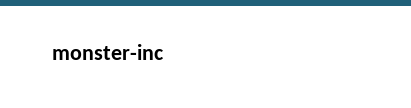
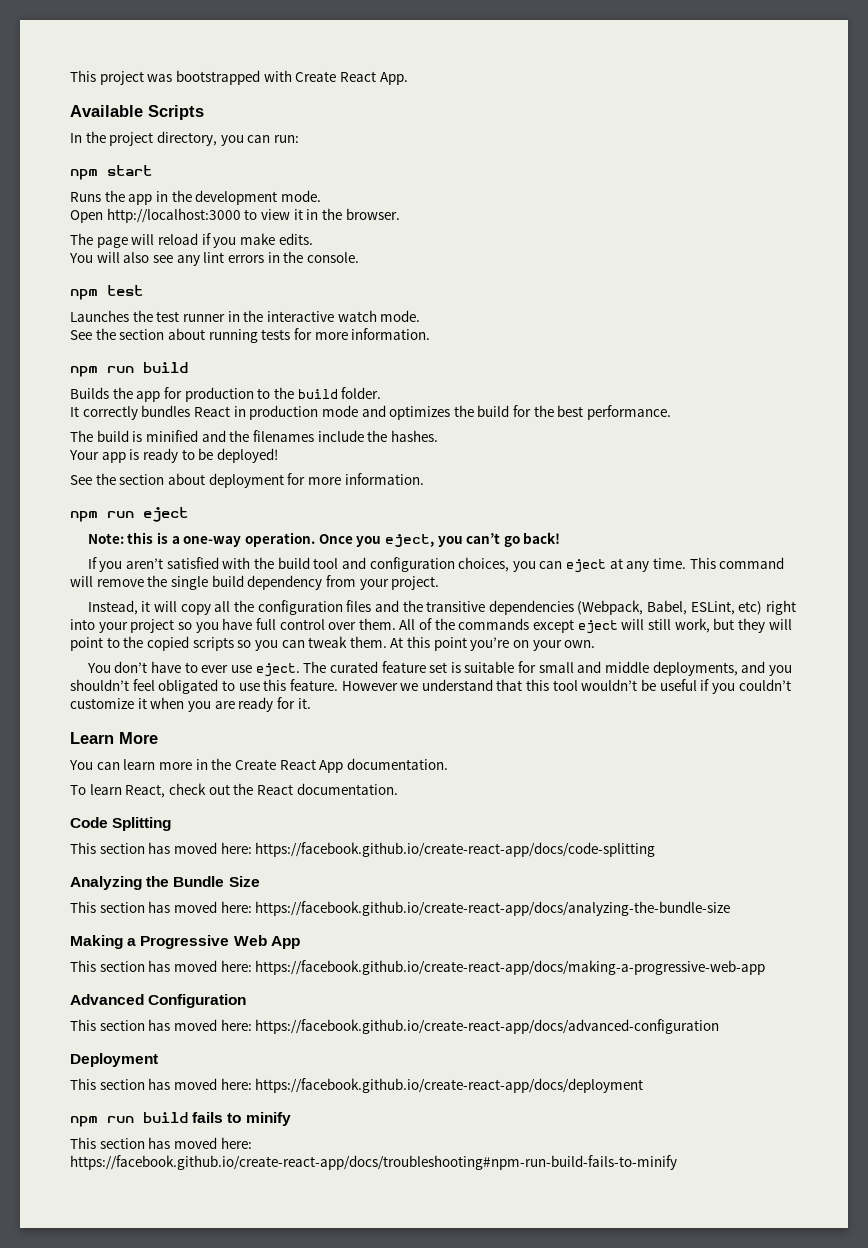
[52,44,163,60] monster-inc -> [70,70,408,85] [70,105,204,120] [70,131,299,146] [70,165,152,180] [70,190,321,205] [70,208,400,223] [70,233,313,248] [69,251,359,266] [70,285,143,300] [70,310,421,322] [70,328,431,343] [70,362,188,377] [70,387,382,402] [70,405,672,420] [70,430,438,442] [69,448,278,463] [70,473,424,488] [70,507,188,522] [87,532,561,547] [87,557,785,573] [70,575,440,590] [87,600,797,615] [70,618,792,634] [70,636,596,651] [86,661,792,677] [70,679,791,694] [70,697,311,712] [70,732,158,744] [69,758,448,773] [70,783,398,798] [70,817,172,831] [70,842,656,857] [70,876,260,890] [70,901,731,916] [70,935,300,949] [70,960,766,975] [70,994,247,1008] [70,1019,720,1034] [70,1053,158,1067] [70,1078,644,1093] [70,1112,291,1127] [70,1137,252,1149] [70,1155,677,1170] This project was bootstrapped with Create React App. // Available Scripts // In the project directory, you can run: // npm start // Runs the app in the development mode. // Open http://localhost:3000 to view it in the browser. // The page will reload if you make edits. // You will also see any lint errors in the console. // npm test // Launches the test runner in the interactive watch mode. // See the section about running tests for more information. // npm run build // Builds the app for production to the build folder. // It correctly bundles React in production mode and optimizes the build for the best performance. // The build is minified and the filenames include the hashes. // Your app is ready to be deployed! // See the section about deployment for more information. // npm run eject // Note: this is a one-way operation. Once you eject, you can’t go back! // If you aren’t satisfied with the build tool and configuration choices, you can eject at any time. This command will remove the single build dependency from your project. // Instead, it will copy all the configuration files and the transitive dependencies (Webpack, Babel, ESLint, etc) right into your project so you have full control over them. All of the commands except eject will still work, but they will point to the copied scripts so you can tweak them. At this point you’re on your own. // You don’t have to ever use eject. The curated feature set is suitable for small and middle deployments, and you shouldn’t feel obligated to use this feature. However we understand that this tool wouldn’t be useful if you couldn’t customize it when you are ready for it. // Learn More // You can learn more in the Create React App documentation. // To learn React, check out the React documentation. // Code Splitting // This section has moved here: https://facebook.github.io/create-react-app/docs/code-splitting // Analyzing the Bundle Size // This section has moved here: https://facebook.github.io/create-react-app/docs/analyzing-the-bundle-size // Making a Progressive Web App // This section has moved here: https://facebook.github.io/create-react-app/docs/making-a-progressive-web-app // Advanced Configuration // This section has moved here: https://facebook.github.io/create-react-app/docs/advanced-configuration // Deployment // This section has moved here: https://facebook.github.io/create-react-app/docs/deployment // npm run build fails to minify // This section has moved here: https://facebook.github.io/create-react-app/docs/troubleshooting#npm-run-build-fails-to-minify

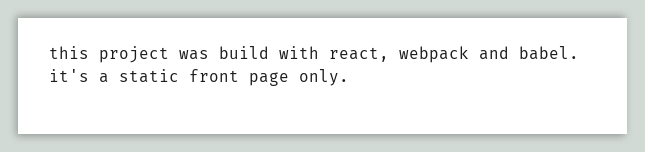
[70,70,96,82] This -> [49,46,89,59] this
[175,70,408,85] [70,105,204,120] [70,131,299,146] [70,165,152,180] [70,190,321,205] [70,208,400,223] [70,233,313,248] [69,251,359,266] [70,285,143,300] [70,310,421,322] [70,328,431,343] [70,362,188,377] [70,387,382,402] [70,405,672,420] [70,430,438,442] [69,448,278,463] [70,473,424,488] [70,507,188,522] [87,532,561,547] [87,557,785,573] [70,575,440,590] [87,600,797,615] [70,618,792,634] [70,636,596,651] [86,661,792,677] [70,679,791,694] [70,697,311,712] [70,732,158,744] [69,758,448,773] [70,783,398,798] [70,817,172,831] [70,842,656,857] [70,876,260,890] [70,901,731,916] [70,935,300,949] [70,960,766,975] [70,994,247,1008] [70,1019,720,1034] [70,1053,158,1067] [70,1078,644,1093] [70,1112,291,1127] [70,1137,252,1149] [70,1155,677,1170] bootstrapped with Create React App. // Available Scripts // In the project directory, you can run: // npm start // Runs the app in the development mode. // Open http://localhost:3000 to view it in the browser. // The page will reload if you make edits. // You will also see any lint errors in the console. // npm test // Launches the test runner in the interactive watch mode. // See the section about running tests for more information. // npm run build // Builds the app for production to the build folder. // It correctly bundles React in production mode and optimizes the build for the best performance. // The build is minified and the filenames include the hashes. // Your app is ready to be deployed! // See the section about deployment for more information. // npm run eject // Note: this is a one-way operation. Once you eject, you can’t go back! // If you aren’t satisfied with the build tool and configuration choices, you can eject at any time. This command will remove the single build dependency from your project. // Instead, it will copy all the configuration files and the transitive dependencies (Webpack, Babel, ESLint, etc) right into your project so you have full control over them. All of the commands except eject will still work, but they will point to the copied scripts so you can tweak them. At this point you’re on your own. // You don’t have to ever use eject. The curated feature set is suitable for small and middle deployments, and you shouldn’t feel obligated to use this feature. However we understand that this tool wouldn’t be useful if you couldn’t customize it when you are ready for it. // Learn More // You can learn more in the Create React App documentation. // To learn React, check out the React documentation. // Code Splitting // This section has moved here: https://facebook.github.io/create-react-app/docs/code-splitting // Analyzing the Bundle Size // This section has moved here: https://facebook.github.io/create-react-app/docs/analyzing-the-bundle-size // Making a Progressive Web App // This section has moved here: https://facebook.github.io/create-react-app/docs/making-a-progressive-web-app // Advanced Configuration // This section has moved here: https://facebook.github.io/create-react-app/docs/advanced-configuration // Deployment // This section has moved here: https://facebook.github.io/create-react-app/docs/deployment // npm run build fails to minify // This section has moved here: https://facebook.github.io/create-react-app/docs/troubleshooting#npm-run-build-fails-to-minify -> [219,46,579,63] [49,69,349,86] build with react, webpack and babel. it's a static front page only.

